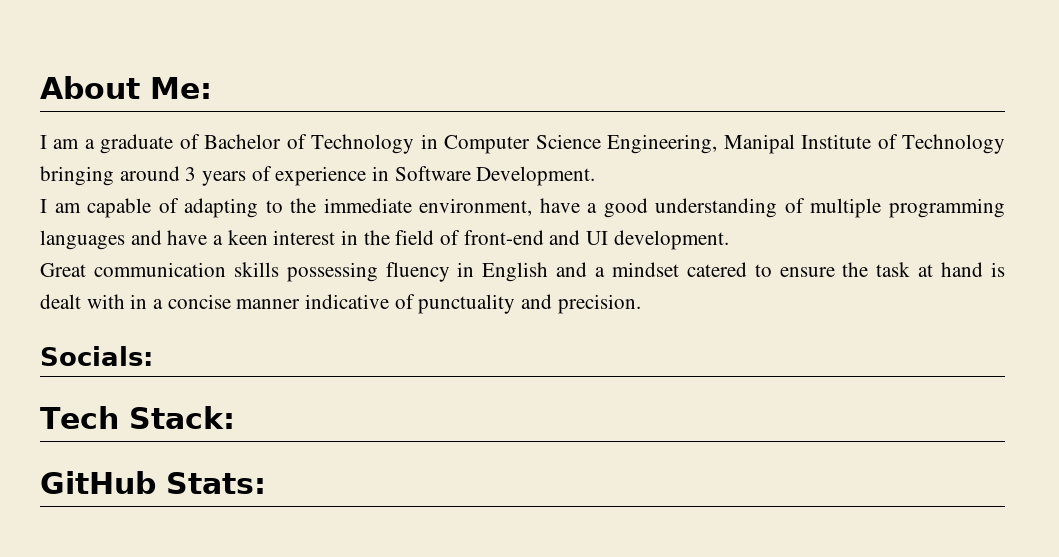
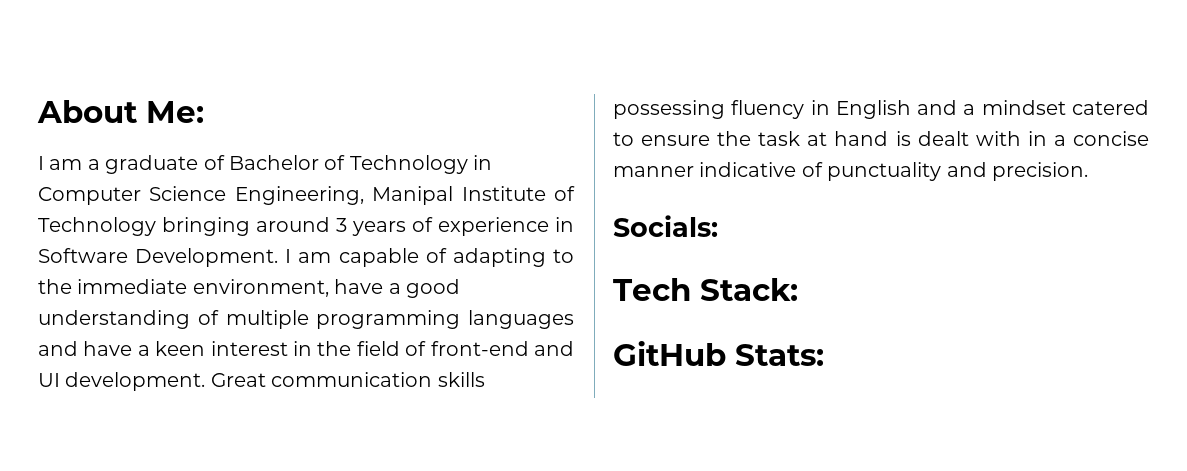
(596, 176) // -> (279, 257) none
(729, 240) // -> (206, 381) none

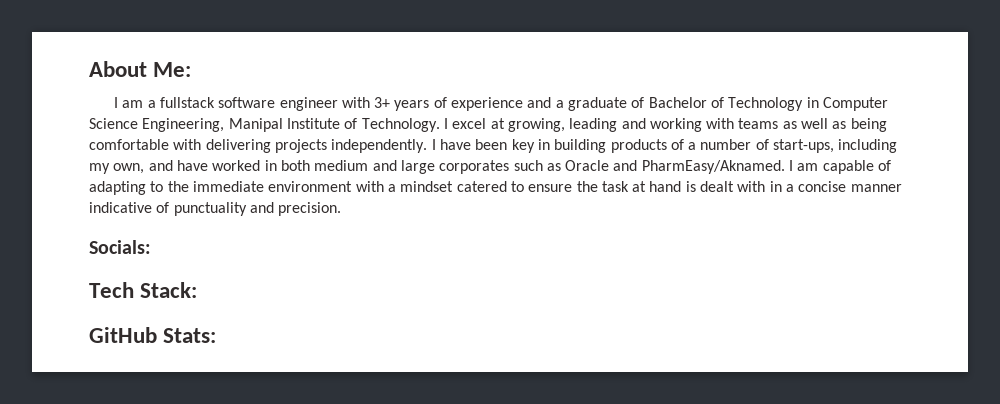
(100, 164) none -> [159,97,564,111] fullstack software engineer with 3+ years of experience and a
[38,217,574,236] [38,248,279,267] Technology bringing around 3 years of experience in Software Development. -> [361,118,887,132] [89,139,898,153] [89,160,785,174] Technology. I excel at growing, leading and working with teams as well as being comfortable with delivering projects independently. I have been key in building products of a number of start-ups, including my own, and have worked in both medium and large corporates such as Oracle and PharmEasy/Aknamed.
[192,279,460,298] [38,310,574,329] [38,341,574,356] [38,372,485,391] [613,100,958,119] environment, have a good understanding of multiple programming languages and have a keen interest in the field of front-end and UI development. Great communication skills possessing fluency in English and -> [268,181,384,192] environment with

